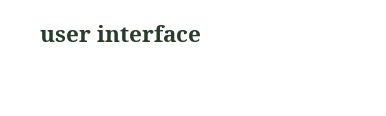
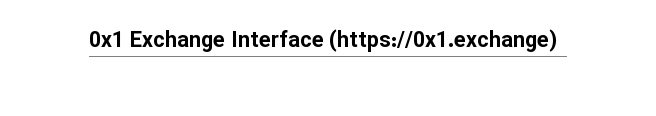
[40,25,202,42] user interface -> [89,29,558,52] 0x1 Exchange Interface (https://0x1.exchange)

